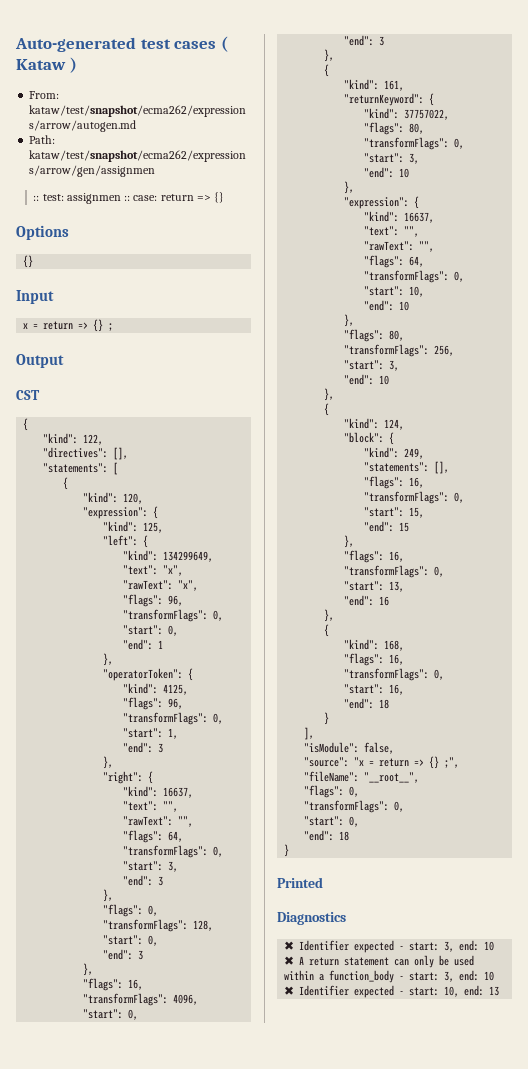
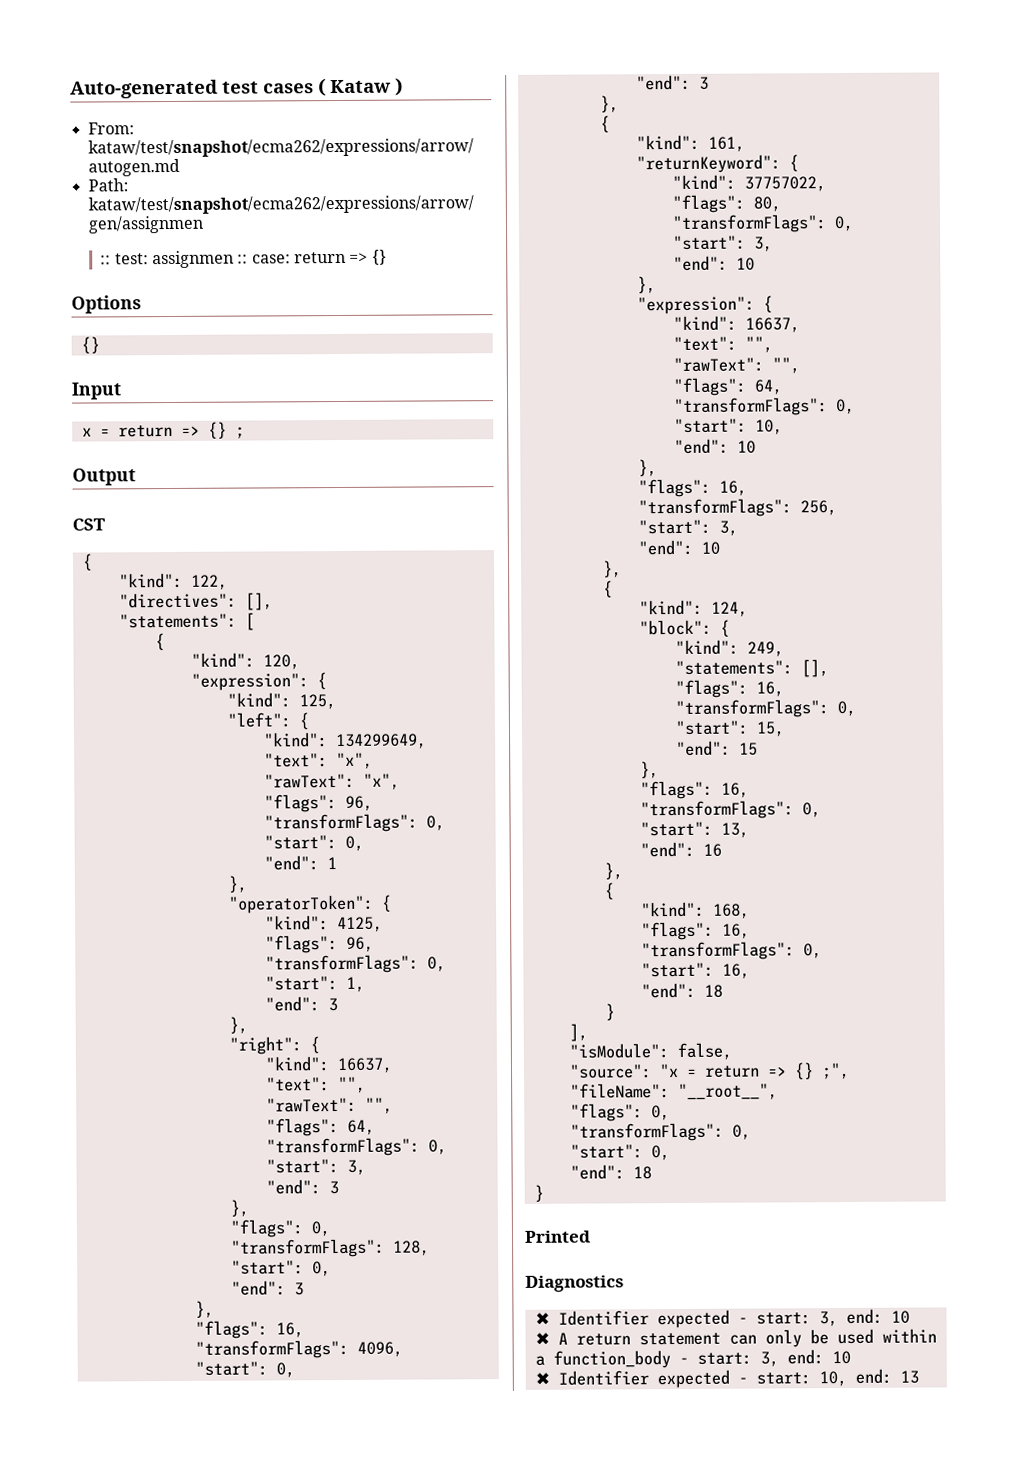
[389,330,405,341] 80, -> [718,480,747,496] 16,

